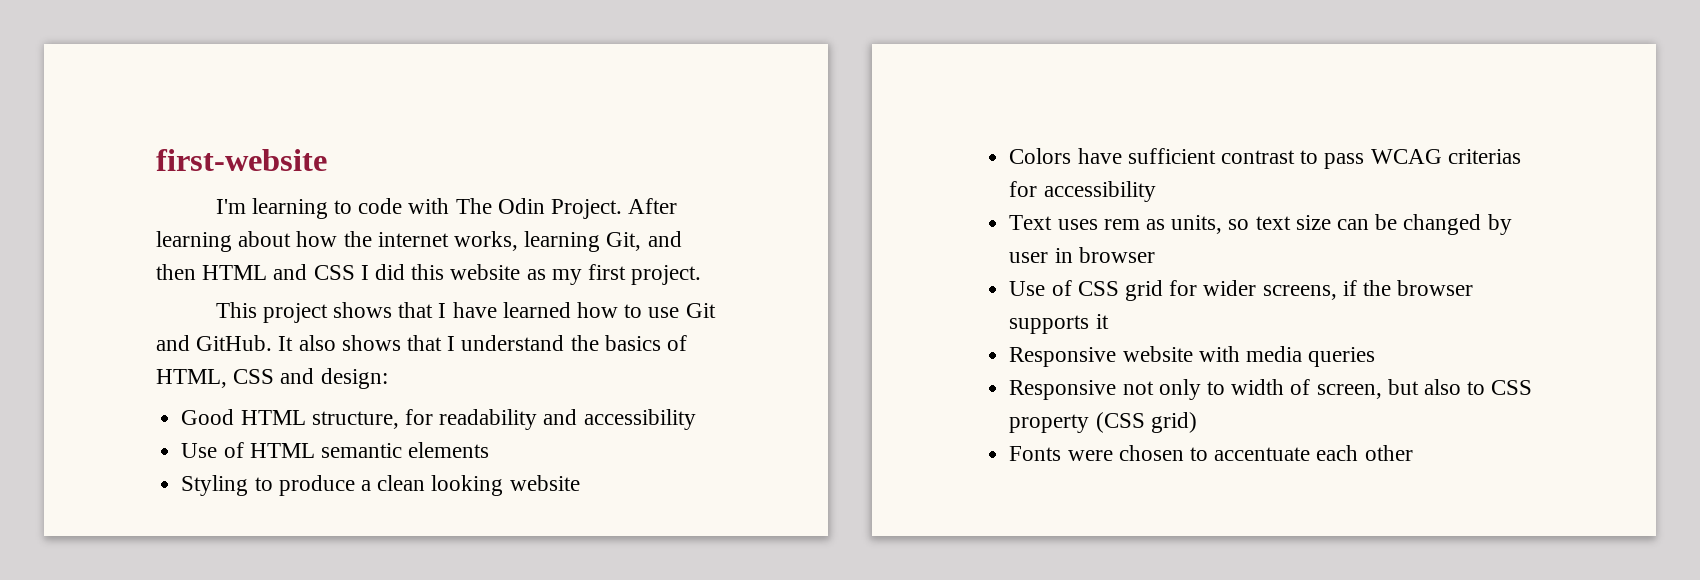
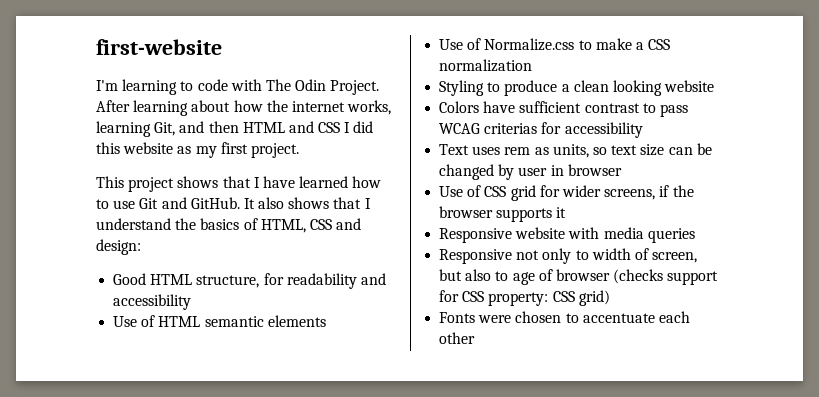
(490, 450) none -> [439,38,671,51] [439,59,533,72] // Use of Normalize.css to make a CSS normalization
[1491,380,1533,395] [1009,412,1145,433] CSS property (CSS -> [512,269,719,285] [439,290,575,306] age of browser (checks support for CSS property: CSS

